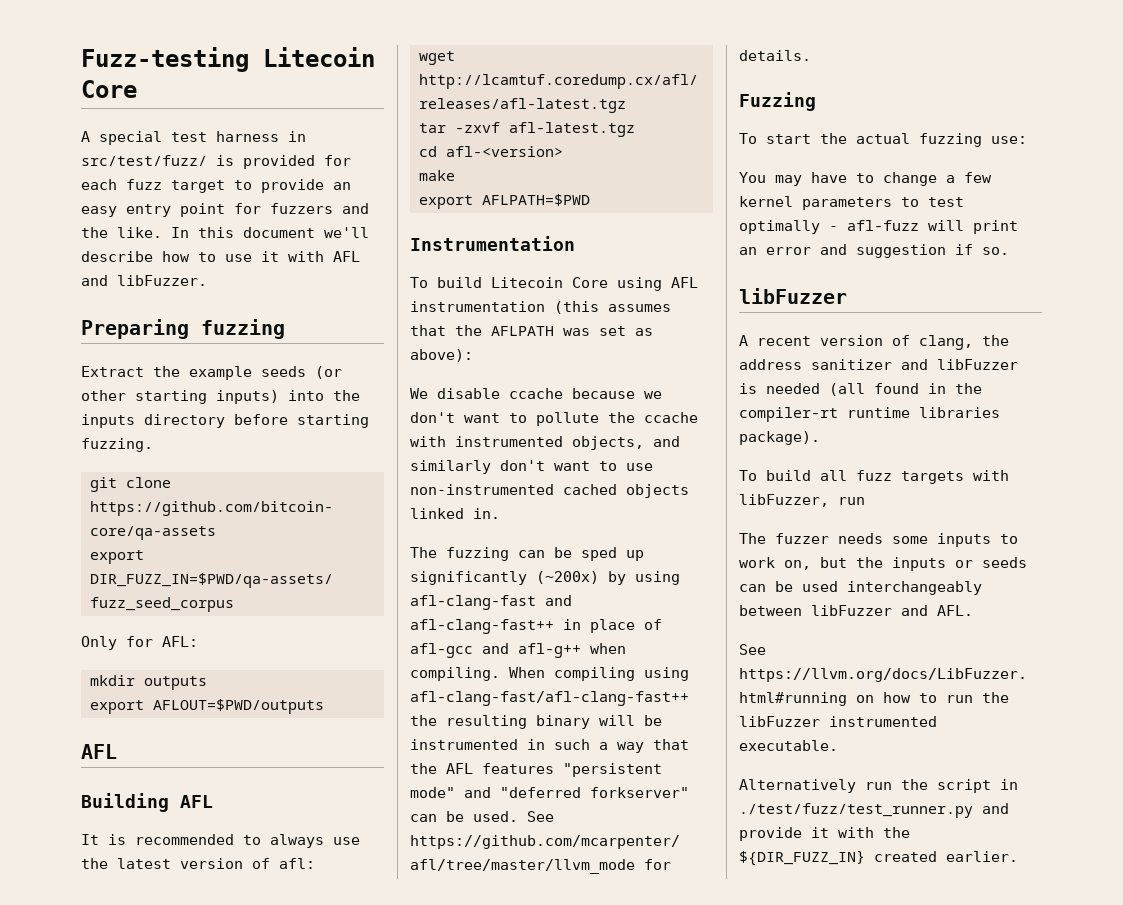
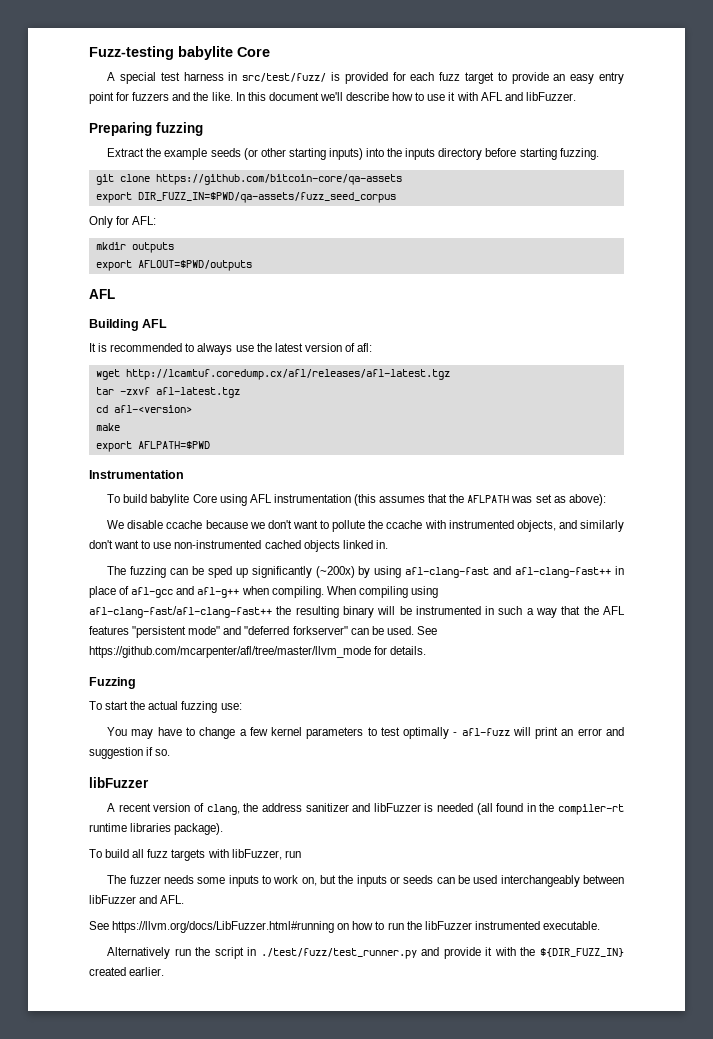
[263,47,375,67] Litecoin -> [178,46,233,60] babylite
[491,277,563,288] Litecoin -> [150,494,190,506] babylite

